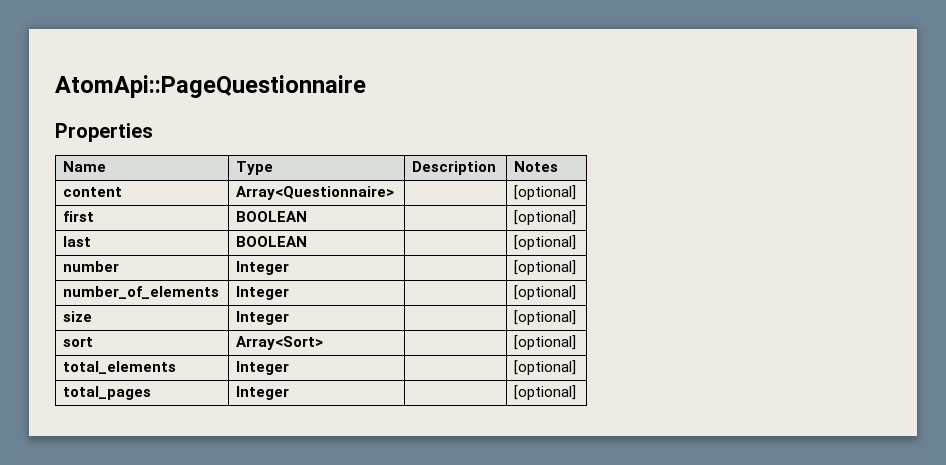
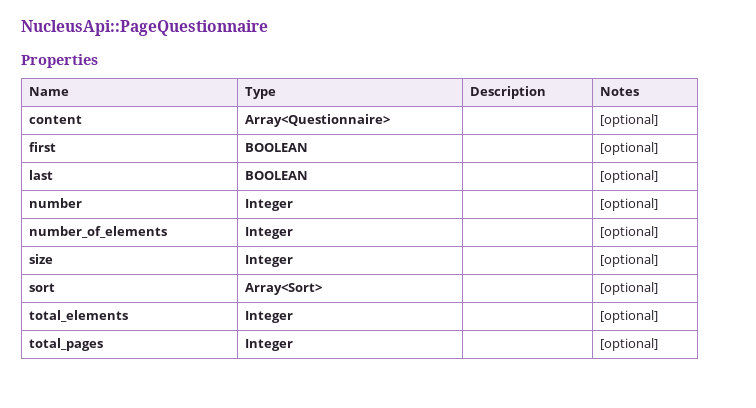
[55,75,366,98] AtomApi::PageQuestionnaire -> [21,20,268,36] NucleusApi::PageQuestionnaire

